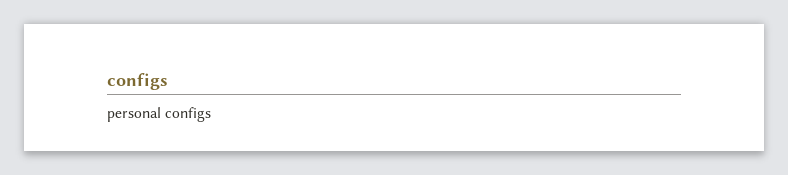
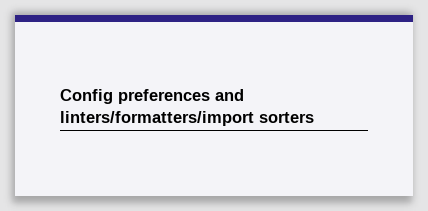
[107,73,168,90] [107,107,212,122] configs // personal configs -> [60,89,244,104] [60,111,314,126] Config preferences and linters/formatters/import sorters

